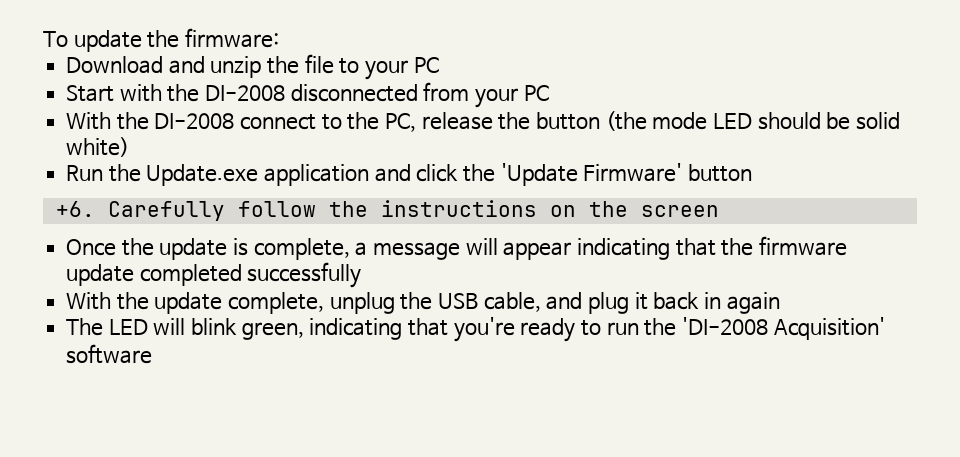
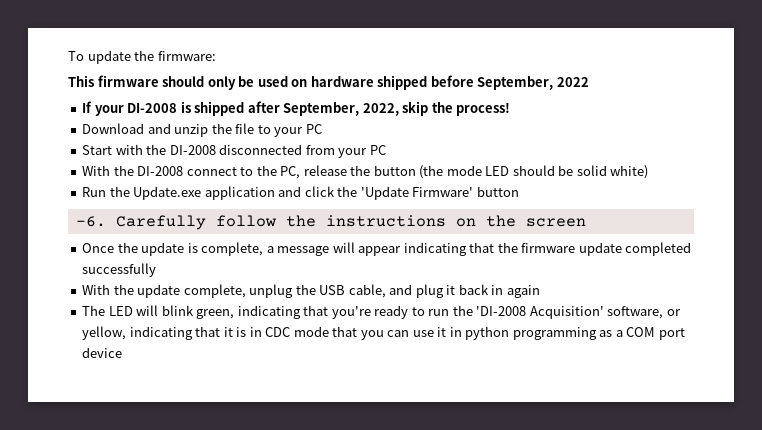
(279, 38) none -> [68,75,589,90] [82,101,511,116] // This firmware should only be used on hardware shipped before September, 2022 // If your DI-2008 is shipped after September, 2022, skip the process!
[55,201,95,217] +6. -> [75,216,106,227] -6.
[66,344,153,364] software -> [607,306,681,319] [82,326,685,340] [82,347,123,358] software, or yellow, indicating that it is in CDC mode that you can use it in python programming as a COM port device

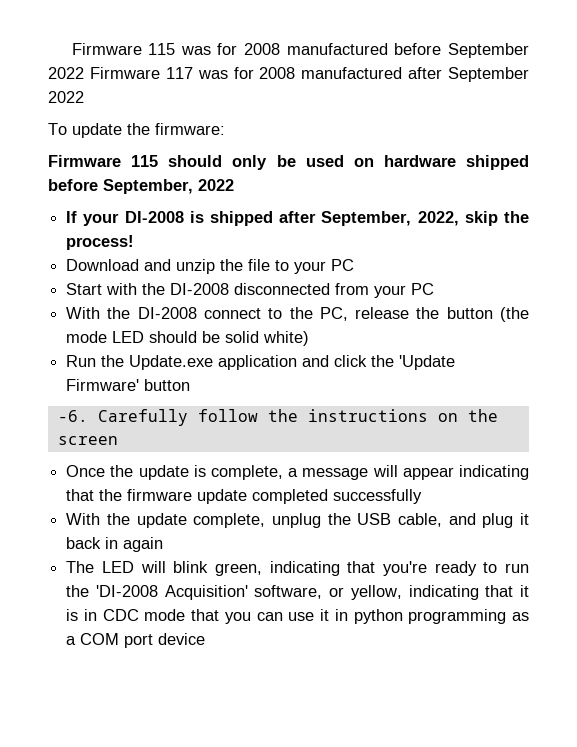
(68, 56) none -> [71,43,529,58] [48,67,529,82] [48,91,84,103] Firmware 115 was for 2008 manufactured before September 2022 Firmware 117 was for 2008 manufactured after September 2022 //
[68,75,159,87] This firmware -> [48,155,159,167] Firmware 115

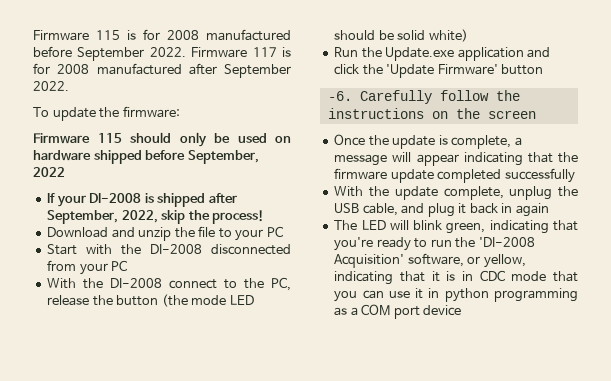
[71,43,211,55] Firmware 115 was -> [33,30,136,41] Firmware 115 is
[48,67,84,79] 2022 -> [149,47,186,57] 2022.
[197,70,228,79] was -> [282,47,291,57] is
[48,91,84,103] 2022 -> [33,81,69,91] 2022.

